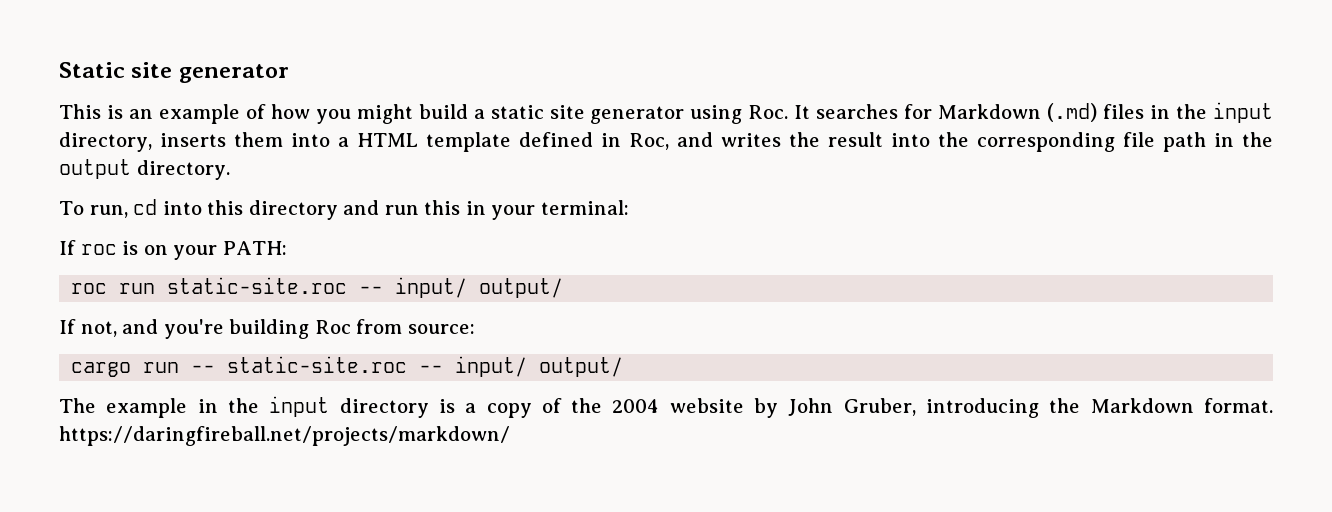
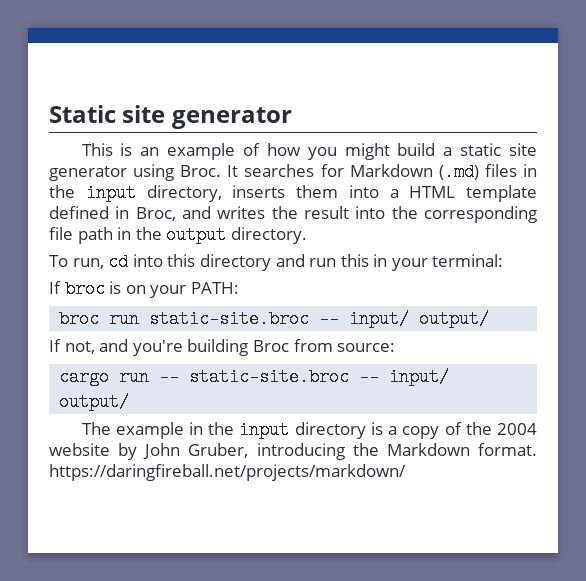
[748,105,789,119] Roc. -> [180,165,222,177] Broc.
[629,133,669,150] Roc, -> [135,207,176,221] Broc,
[80,244,117,255] roc -> [64,280,105,298] broc
[71,277,348,294] roc run static-site.roc -> [59,310,310,328] broc run static-site.broc
[314,320,351,334] Roc -> [252,340,289,352] Broc
[227,356,408,373] static-site.roc -> [189,368,350,386] static-site.broc

